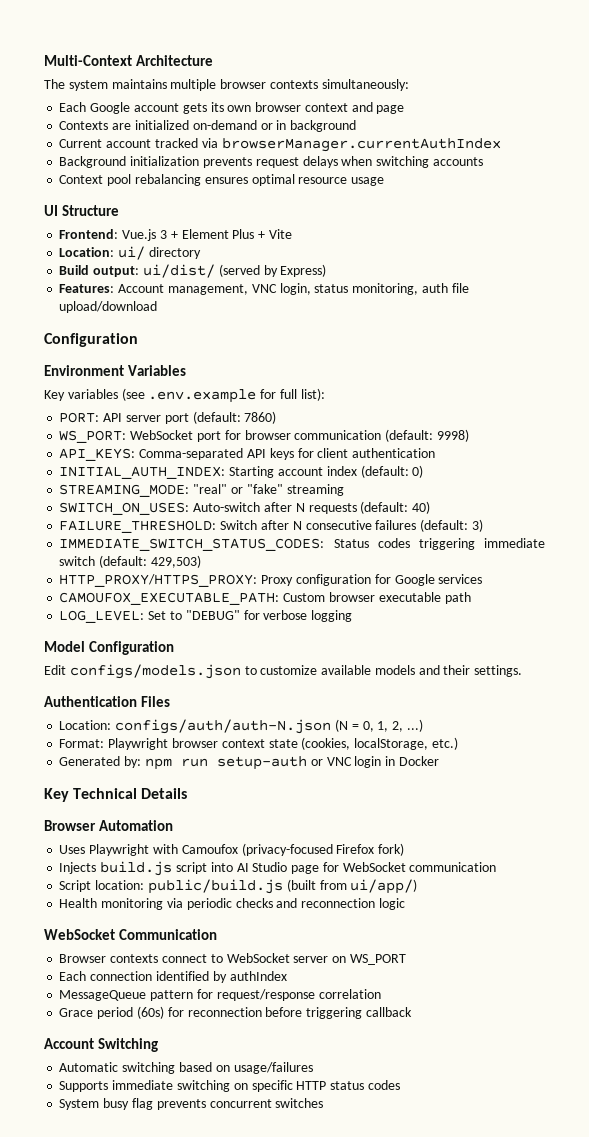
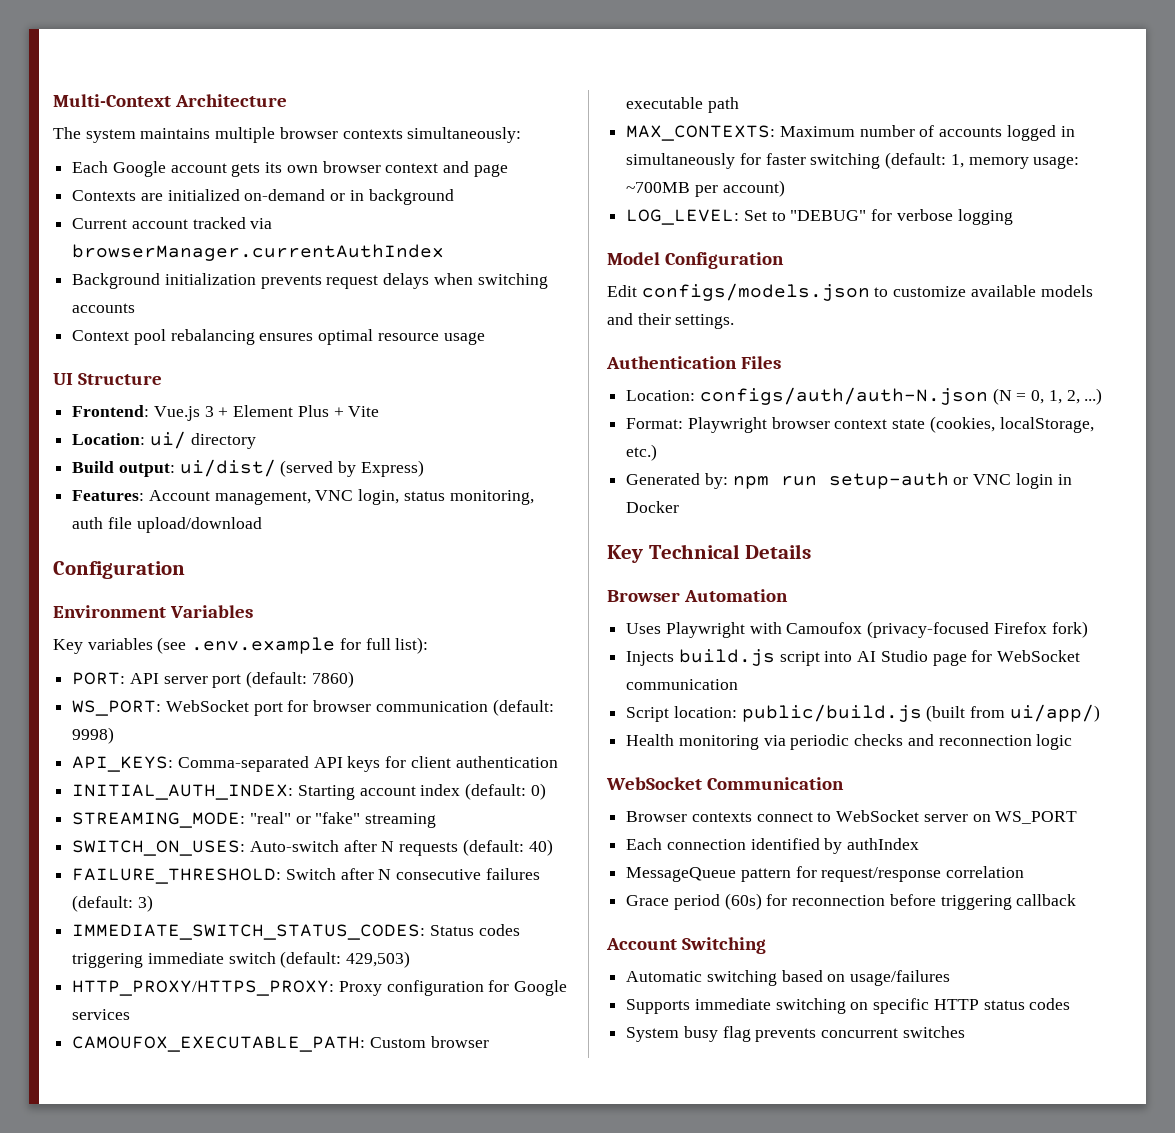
(471, 598) none -> [626,125,1075,141] [626,152,1080,169] [626,180,785,197] // MAX_CONTEXTS: Maximum number of accounts logged in simultaneously for faster switching (default: 1, memory usage: ~700MB per account)

